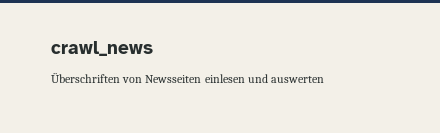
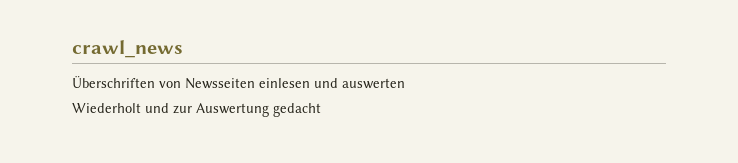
(325, 79) none -> [72,103,321,117] // Wiederholt und zur Auswertung gedacht

